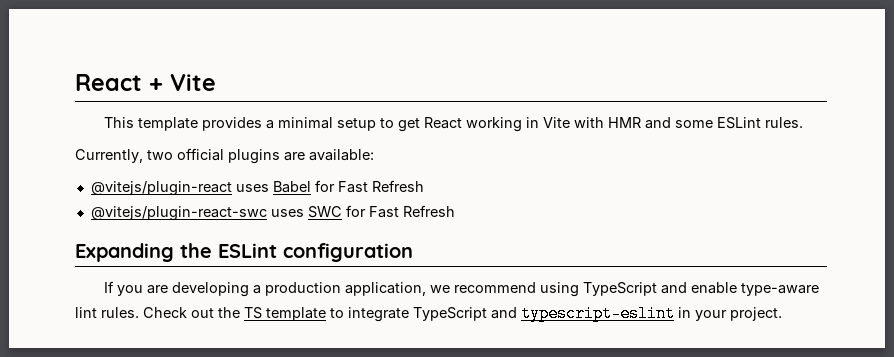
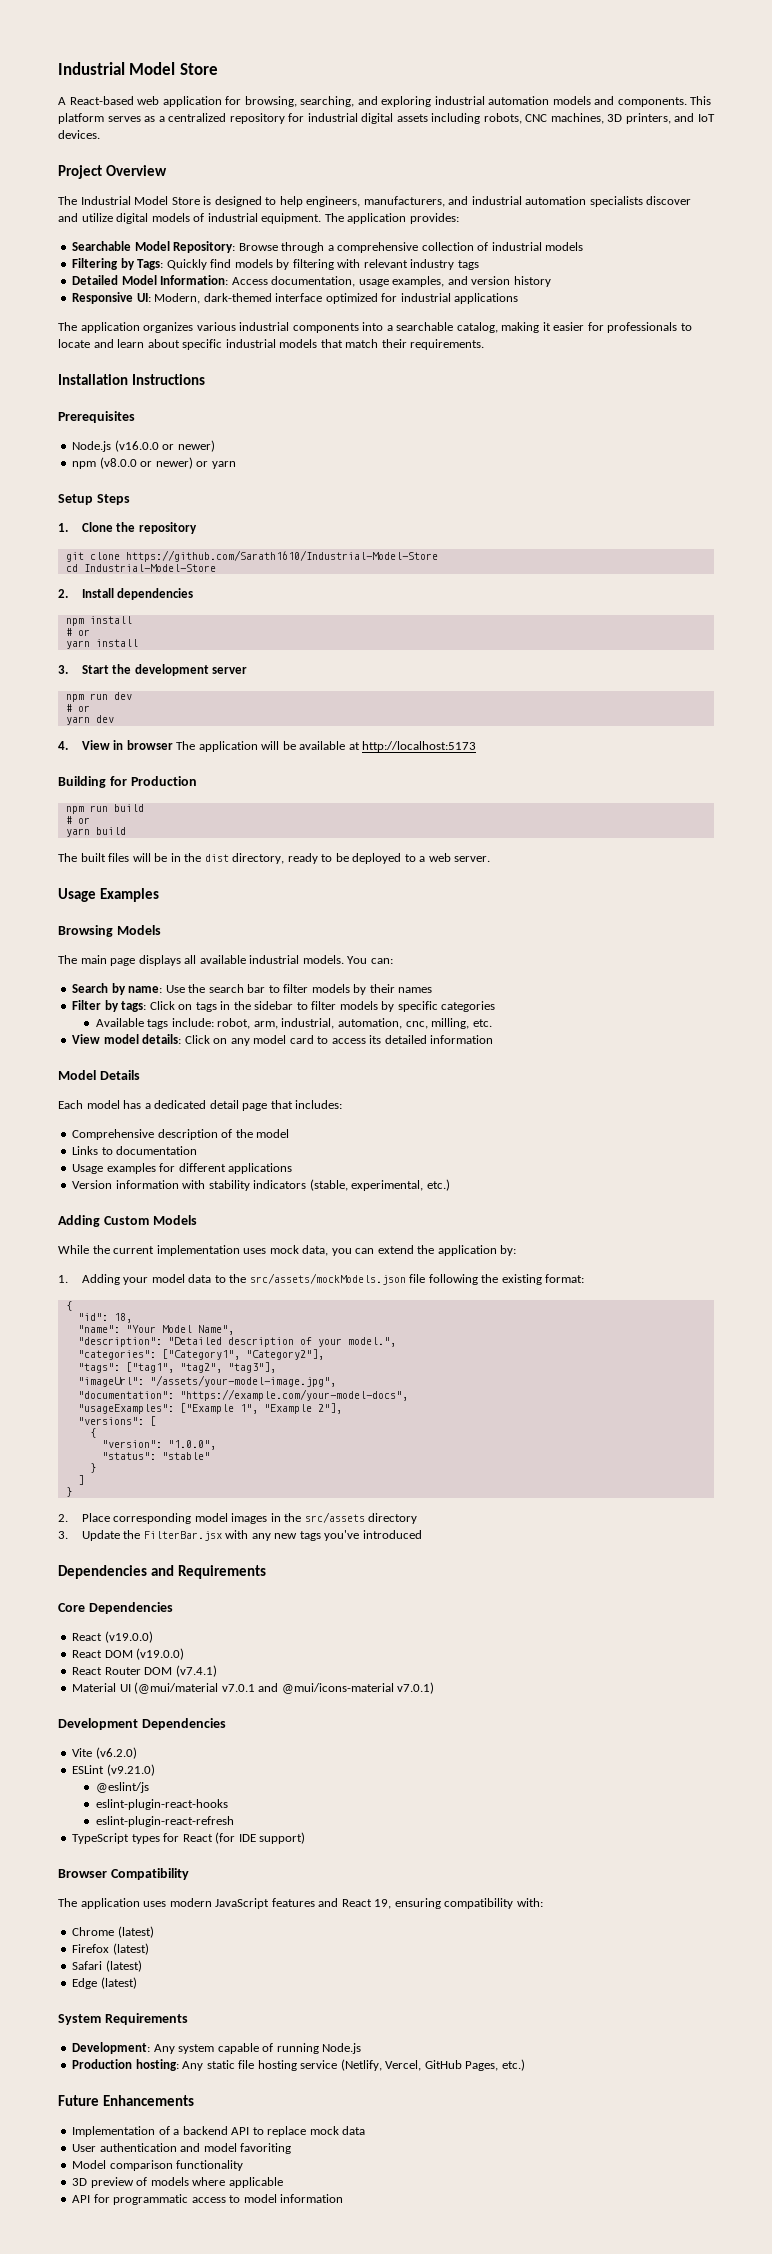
[75,74,216,91] [103,117,803,132] [75,148,374,164] [90,180,424,196] [90,205,455,221] [75,243,413,262] [103,281,819,297] [75,305,782,322] React + Vite // This template provides a minimal setup to get React working in Vite with HMR and some ESLint rules. // Currently, two official plugins are available: // @vitejs/plugin-react uses Babel for Fast Refresh // @vitejs/plugin-react-swc uses SWC for Fast Refresh // Expanding the ESLint configuration // If you are developing a production application, we recommend using TypeScript and enable type-aware lint rules. Check out the TS template to integrate TypeScript and typescript-eslint in your project. -> [58,62,218,75] [58,96,712,107] [58,113,715,124] [58,130,100,139] [58,165,168,179] [58,196,692,207] [58,213,459,224] [72,241,584,253] [72,258,479,270] [72,275,551,287] [72,292,519,304] [58,322,692,333] [58,339,485,350] [58,374,206,385] [58,411,135,423] [72,440,215,452] [72,457,236,469] [58,494,130,505] [58,522,197,534] [65,550,438,562] [65,564,216,572] [58,588,194,600] [65,616,132,626] [65,628,90,636] [65,639,138,649] [58,664,248,676] [65,692,132,702] [65,704,90,712] [65,715,114,725] [58,740,477,752] [58,776,197,788] [65,804,144,814] [65,816,90,824] [65,827,126,837] [58,853,491,864] [58,888,160,902] [58,925,161,937] [58,955,393,966] [72,983,433,995] [72,1000,496,1012] [95,1018,492,1029] [72,1034,494,1046] [58,1070,140,1080] [58,1100,343,1111] [72,1129,290,1140] [72,1146,198,1155] [72,1163,293,1174] [72,1179,450,1191] [58,1215,197,1227] [58,1245,517,1256] [58,1273,585,1285] [65,1301,72,1311] [77,1313,132,1323] [77,1325,234,1335] [77,1337,396,1347] [77,1349,324,1360] [77,1362,276,1373] [77,1375,336,1387] [77,1389,408,1401] [77,1403,342,1414] [77,1416,156,1426] [89,1428,96,1438] [101,1440,216,1450] [101,1452,210,1460] [89,1463,96,1473] [77,1475,84,1485] [65,1487,72,1497] [58,1512,418,1524] [58,1530,422,1541] [58,1565,267,1579] [58,1602,173,1614] [72,1631,153,1643] [72,1648,185,1660] [72,1665,217,1677] [72,1682,435,1694] [58,1718,226,1730] [72,1747,137,1759] [72,1764,155,1776] [95,1782,149,1793] [95,1799,228,1810] [95,1816,234,1827] [72,1832,306,1844] [58,1868,189,1880] [58,1898,543,1909] [72,1926,154,1938] [72,1943,149,1955] [72,1960,142,1972] [72,1977,137,1989] [58,2013,188,2025] [72,2042,362,2054] [72,2059,525,2071] [58,2095,195,2106] [72,2126,366,2137] [72,2143,292,2154] [72,2160,244,2171] [72,2177,283,2188] [72,2194,344,2205] Industrial Model Store // A React-based web application for browsing, searching, and exploring industrial automation models and components. This platform serves as a centralized repository for industrial digital assets including robots, CNC machines, 3D printers, and IoT devices. // Project Overview // The Industrial Model Store is designed to help engineers, manufacturers, and industrial automation specialists discover and utilize digital models of industrial equipment. The application provides: // Searchable Model Repository: Browse through a comprehensive collection of industrial models // Filtering by Tags: Quickly find models by filtering with relevant industry tags // Detailed Model Information: Access documentation, usage examples, and version history // Responsive UI: Modern, dark-themed interface optimized for industrial applications // The application organizes various industrial components into a searchable catalog, making it easier for professionals to locate and learn about specific industrial models that match their requirements. // Installation Instructions // Prerequisites // Node.js (v16.0.0 or newer) // npm (v8.0.0 or newer) or yarn // Setup Steps // 1. Clone the repository // git clone https://github.com/Sarath1610/Industrial-Model-Store // cd Industrial-Model-Store // 2. Install dependencies // npm install // # or // yarn install // 3. Start the development server // npm run dev // # or // yarn dev // 4. View in browser The application will be available at http://localhost:5173 // Building for Production // npm run build // # or // yarn build // The built files will be in the dist directory, ready to be deployed to a web server. // Usage Examples // Browsing Models // The main page displays all available industrial models. You can: // Search by name: Use the search bar to filter models by their names // Filter by tags: Click on tags in the sidebar to filter models by specific categories // Available tags include: robot, arm, industrial, automation, cnc, milling, etc. // View model details: Click on any model card to access its detailed information // Model Details // Each model has a dedicated detail page that includes: // Comprehensive description of the model // Links to documentation // Usage examples for different applications // Version information with stability indicators (stable, experimental, etc.) // Adding Custom Models // While the current implementation uses mock data, you can extend the application by: // 1. Adding your model data to the src/assets/mockModels.json file following the existing format: // { // "id": 18, // "name": "Your Model Name", // "description": "Detailed description of your model.", // "categories": ["Category1", "Category2"], // "tags": ["tag1", "tag2", "tag3"], // "imageUrl": "/assets/your-model-image.jpg", // "documentation": "https://example.com/your-model-docs", // "usageExamples": ["Example 1", "Example 2"], // "versions": [ // { // "version": "1.0.0", // "status": "stable" // } // ] // } // 2. Place corresponding model images in the src/assets directory // 3. Update the FilterBar.jsx with any new tags you've introduced // Dependencies and Requirements // Core Dependencies // React (v19.0.0) // React DOM (v19.0.0) // React Router DOM (v7.4.1) // Material UI (@mui/material v7.0.1 and @mui/icons-material v7.0.1) // Development Dependencies // Vite (v6.2.0) // ESLint (v9.21.0) // @eslint/js // eslint-plugin-react-hooks // eslint-plugin-react-refresh // TypeScript types for React (for IDE support) // Browser Compatibility // The application uses modern JavaScript features and React 19, ensuring compatibility with: // Chrome (latest) // Firefox (latest) // Safari (latest) // Edge (latest) // System Requirements // Development: Any system capable of running Node.js // Production hosting: Any static file hosting service (Netlify, Vercel, GitHub Pages, etc.) // Future Enhancements // Implementation of a backend API to replace mock data // User authentication and model favoriting // Model comparison functionality // 3D preview of models where applicable // API for programmatic access to model information

